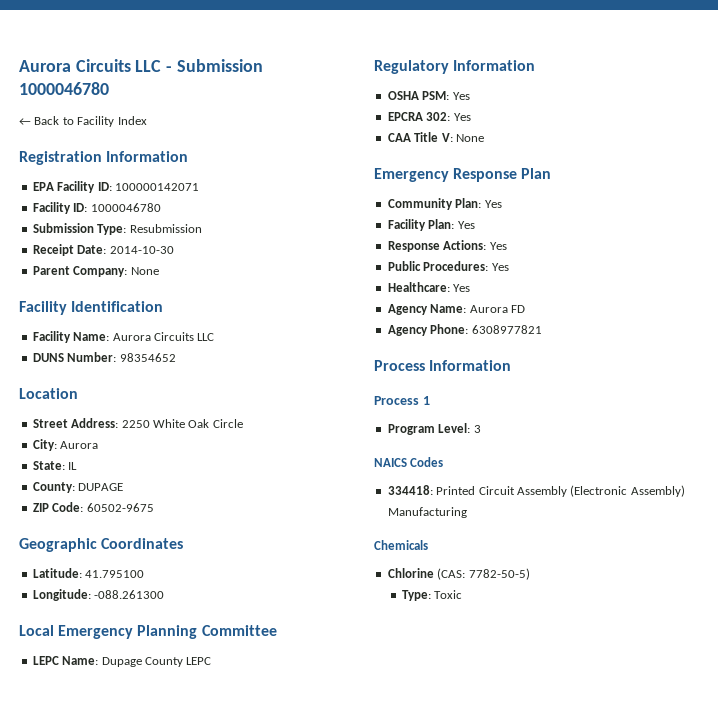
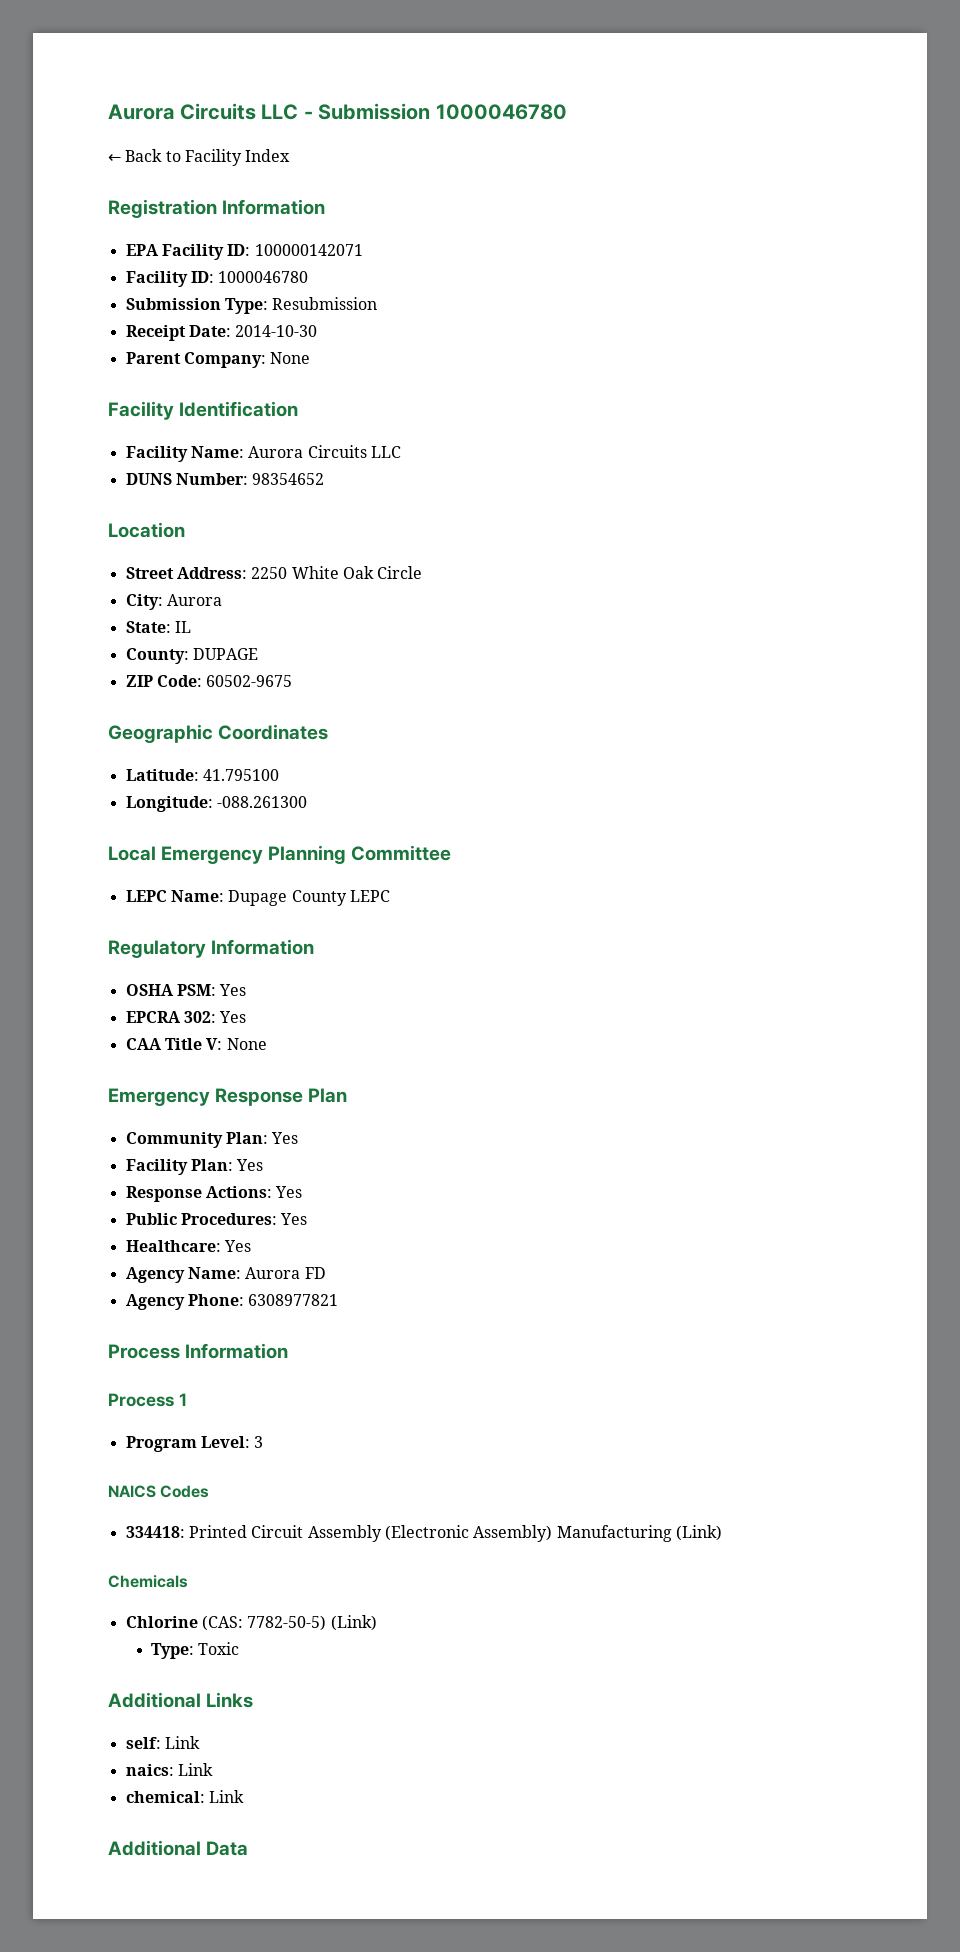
(467, 512) none -> [675,1525,722,1541] (Link)
(530, 574) none -> [330,1615,377,1631] (Link)
(463, 594) none -> [108,1692,254,1708] [125,1736,200,1749] [125,1763,213,1776] [125,1790,244,1803] [108,1840,249,1856] // Additional Links // self: Link // naics: Link // chemical: Link // Additional Data

